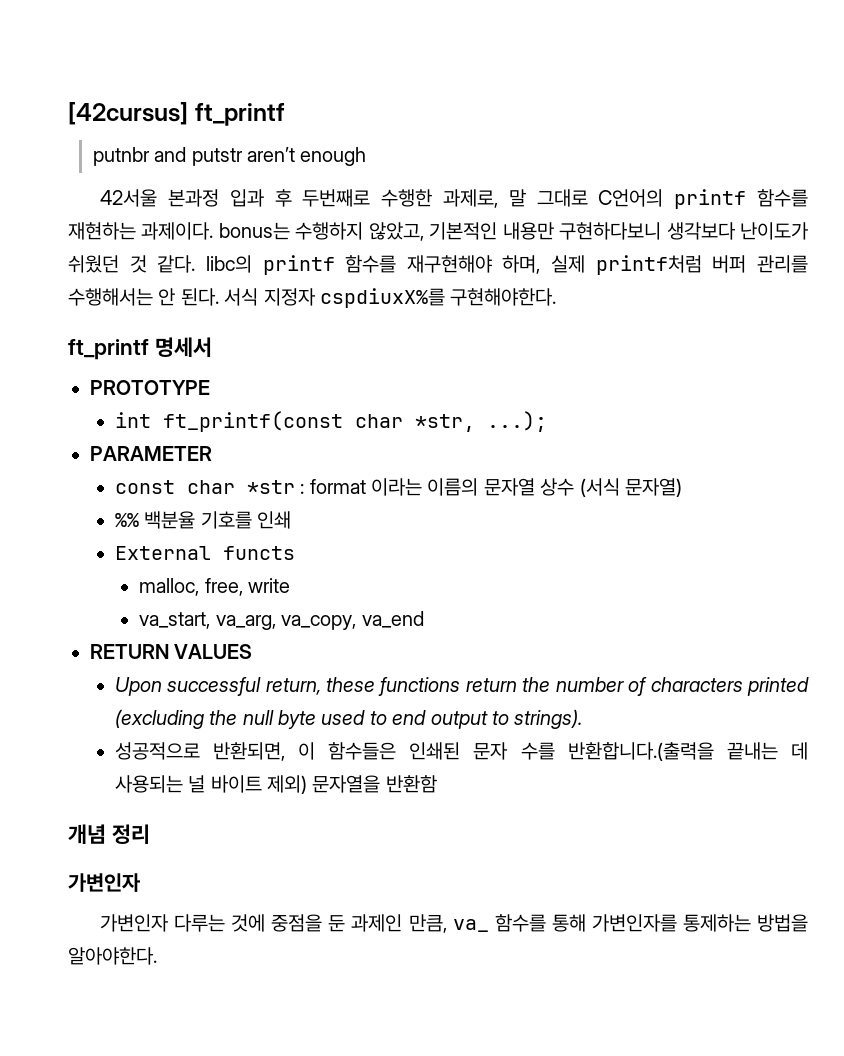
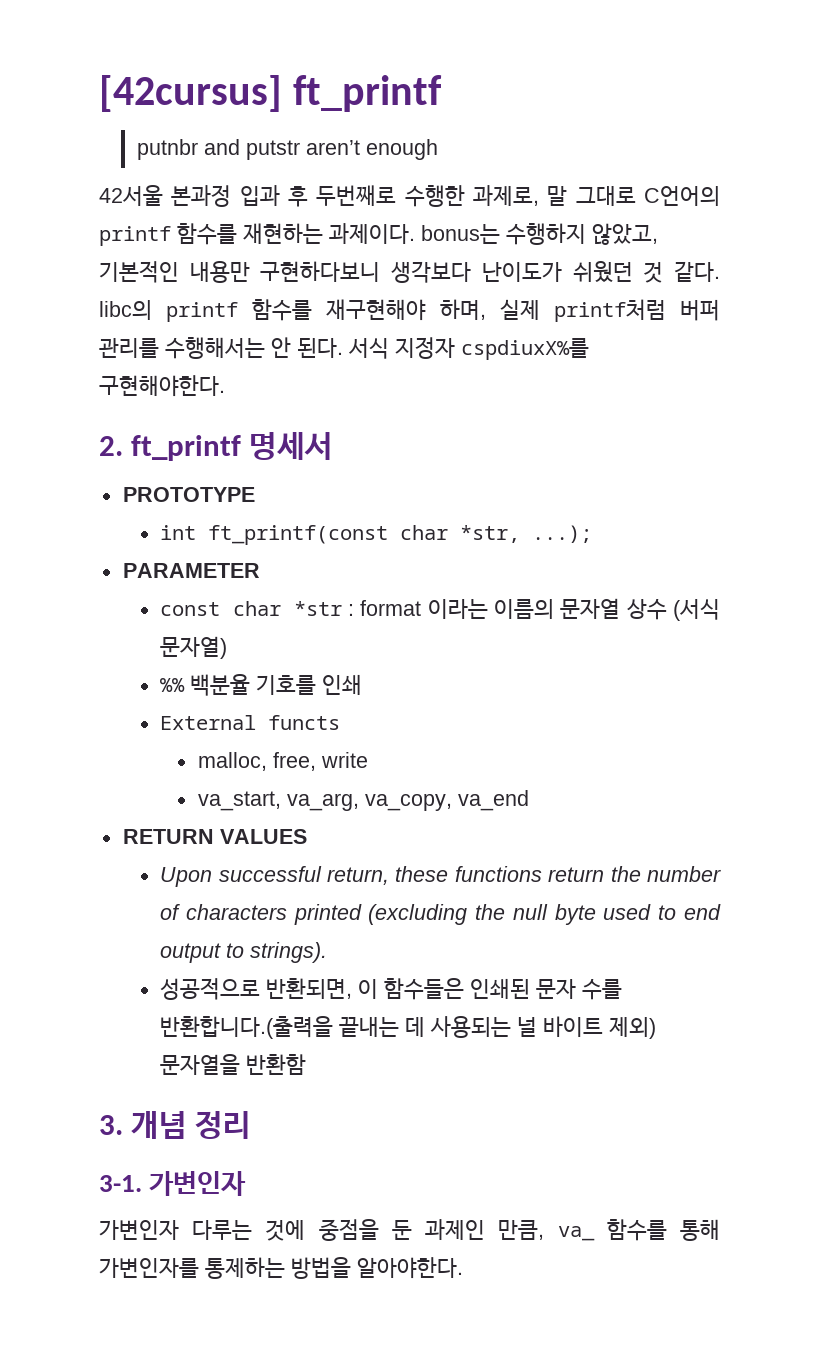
(557, 297) none -> [99,436,123,456] 2.
(437, 784) none -> [99,1115,123,1135] 3.
(150, 834) none -> [99,1175,142,1192] 3-1.

